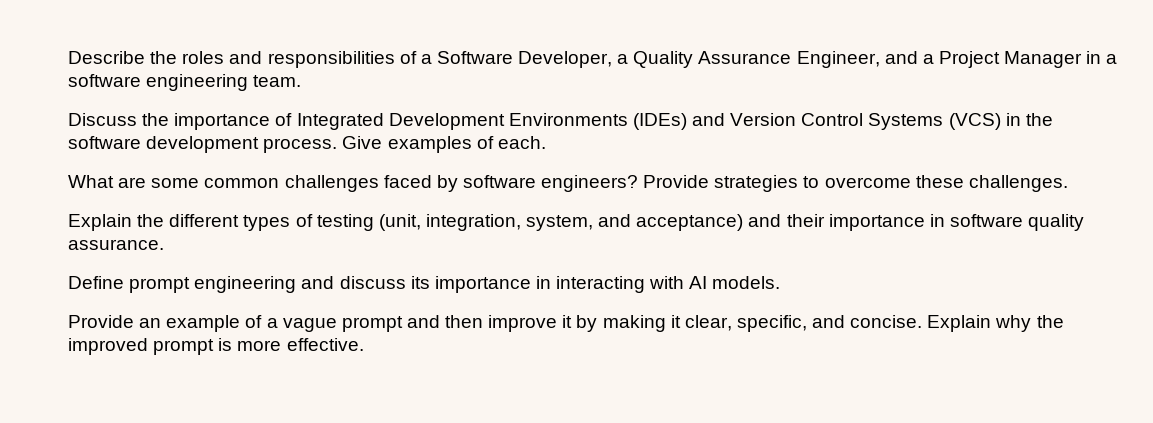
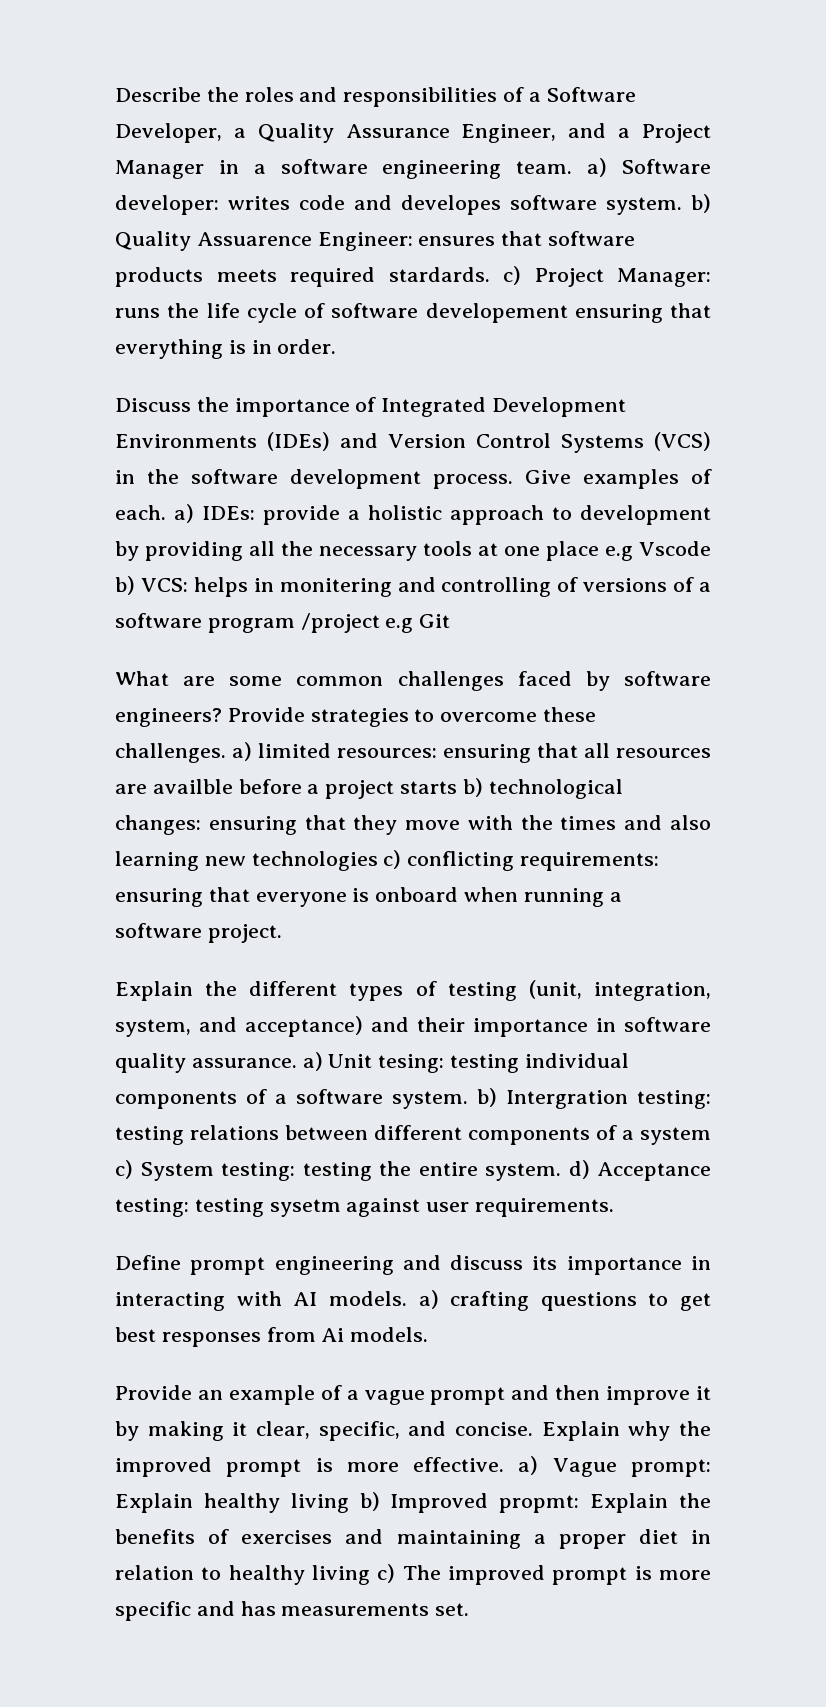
(302, 81) none -> [587,158,711,177] [115,194,711,215] [115,231,636,251] [115,266,711,287] [115,303,711,323] [115,339,337,359] a) Software developer: writes code and developes software system. b) Quality Assuarence Engineer: ensures that software products meets required stardards. c) Project Manager: runs the life cycle of software developement ensuring that everything is in order.
(546, 142) none -> [174,504,711,525] [115,541,712,561] [115,576,711,597] [115,613,451,633] a) IDEs: provide a holistic approach to development by providing all the necessary tools at one place e.g Vscode b) VCS: helps in monitering and controlling of versions of a software program /project e.g Git
(1068, 183) none -> [232,742,711,763] [115,778,623,799] [115,815,711,835] [115,850,660,871] [115,887,622,907] [115,923,282,943] a) limited resources: ensuring that all resources are availble before a project starts b) technological changes: ensuring that they move with the times and also learning new technologies c) conflicting requirements: ensuring that everyone is onboard when running a software project.
(164, 244) none -> [302,1052,629,1073] [115,1088,711,1109] [115,1125,711,1145] [115,1160,711,1181] [115,1198,615,1217] a) Unit tesing: testing individual components of a software system. b) Intergration testing: testing relations between different components of a system c) System testing: testing the entire system. d) Acceptance testing: testing sysetm against user requirements.
(781, 282) none -> [418,1290,711,1311] [115,1327,429,1347] a) crafting questions to get best responses from Ai models.
(364, 344) none -> [518,1456,712,1477] [115,1492,711,1513] [115,1529,711,1549] [115,1564,711,1585] [115,1601,470,1621] a) Vague prompt: Explain healthy living b) Improved propmt: Explain the benefits of exercises and maintaining a proper diet in relation to healthy living c) The improved prompt is more specific and has measurements set.

